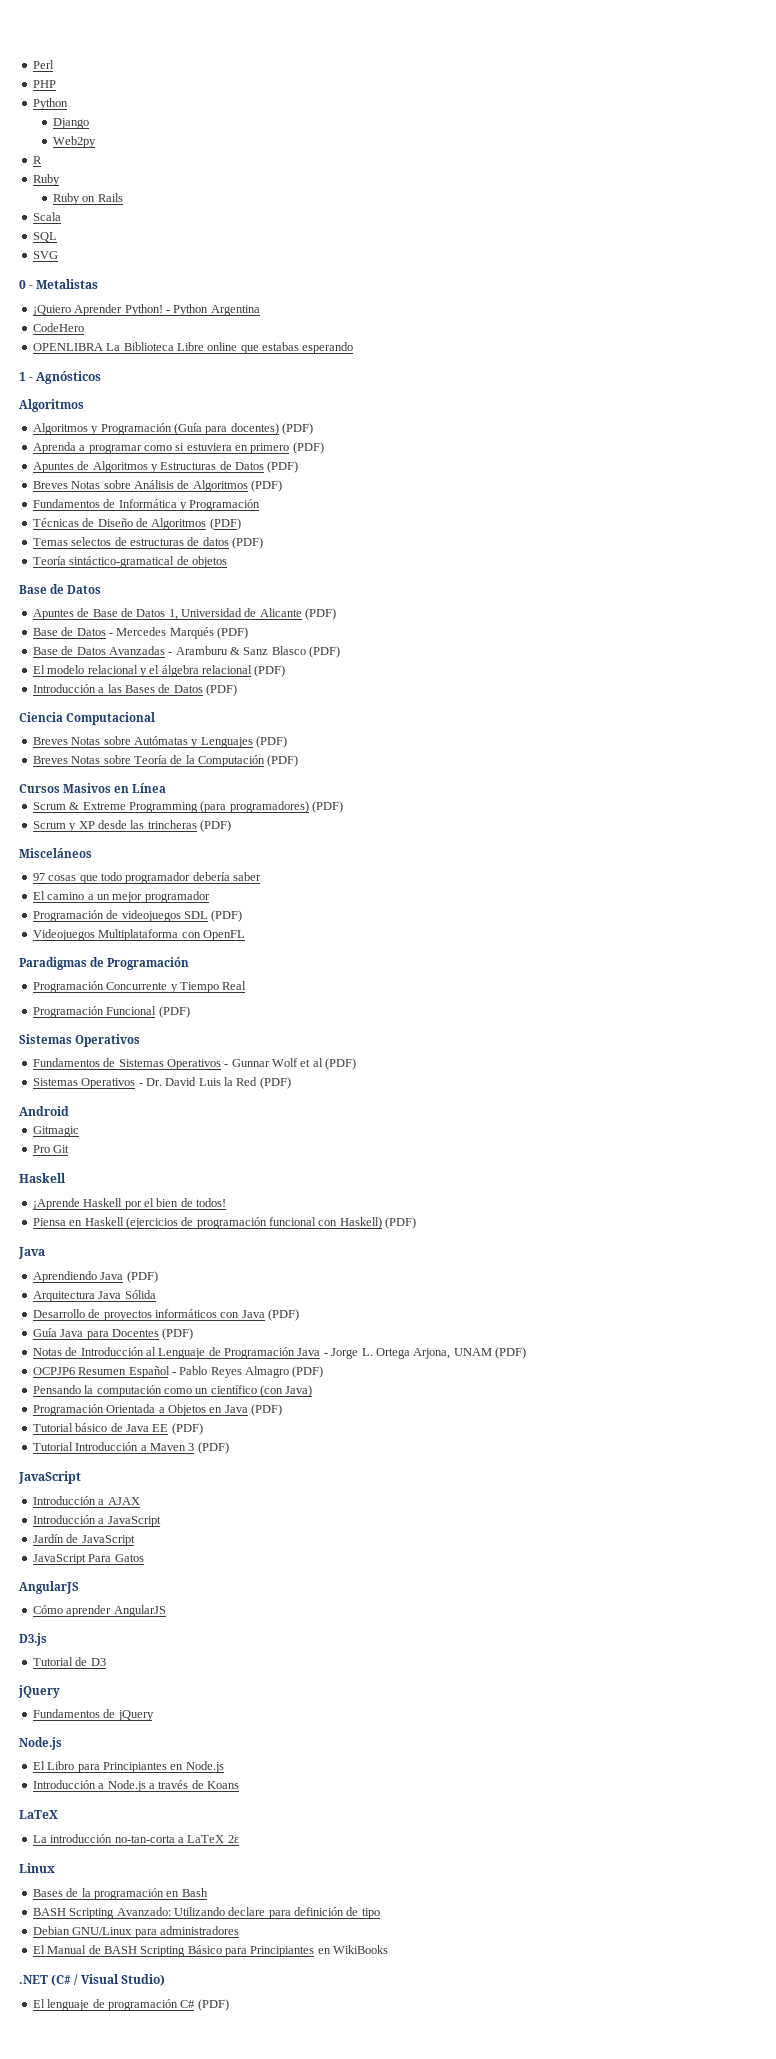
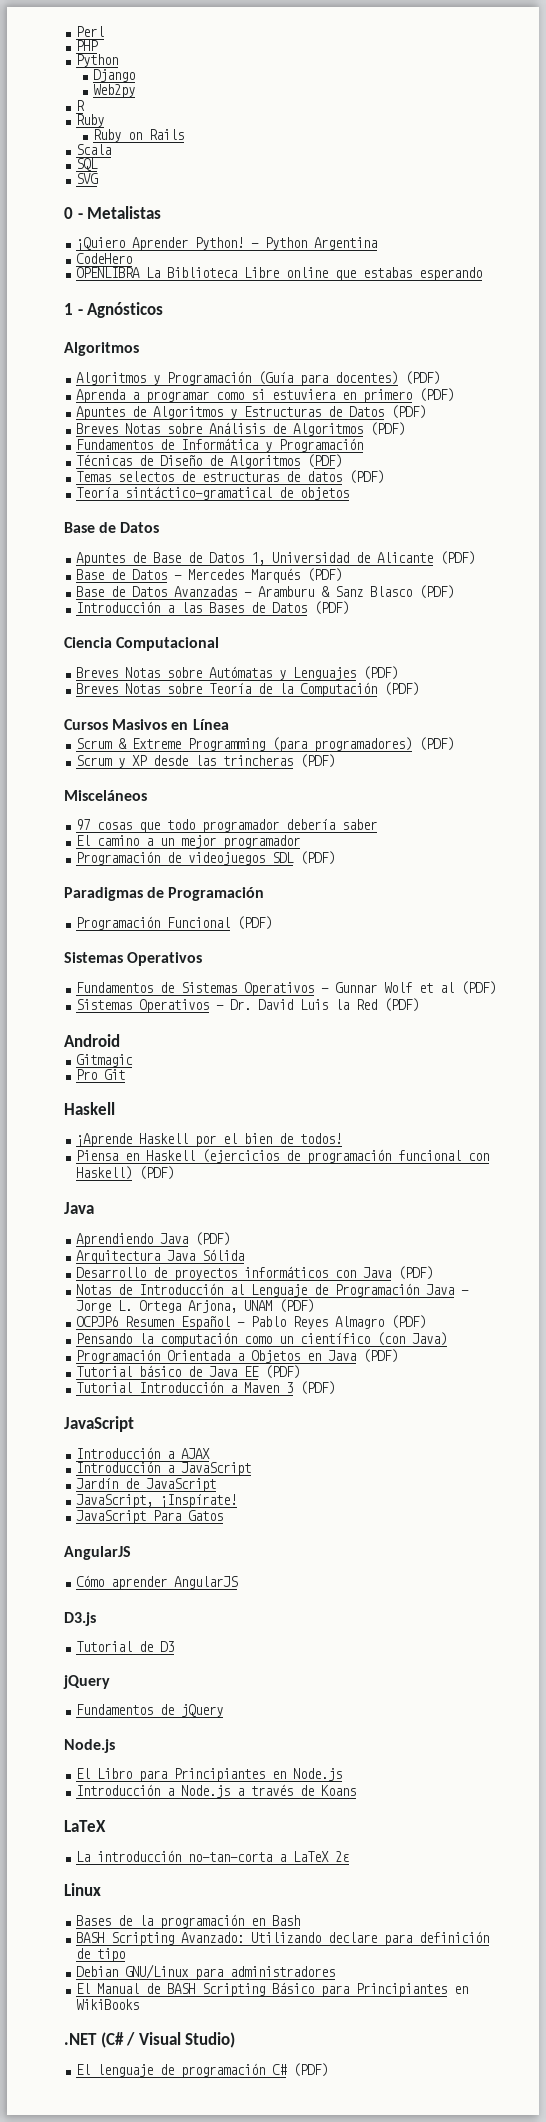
[32,665,286,677] // El modelo relacional y el álgebra relacional (PDF) -> (455, 592) none
[32,929,245,941] // Videojuegos Multiplataforma con OpenFL -> (336, 858) none
[32,981,247,993] // Programación Concurrente y Tiempo Real -> (265, 894) none
[32,1328,194,1340] // Guía Java para Docentes (PDF) -> (434, 1273) none
(135, 1540) none -> [76,1494,238,1508] // JavaScript, ¡Inspírate!

